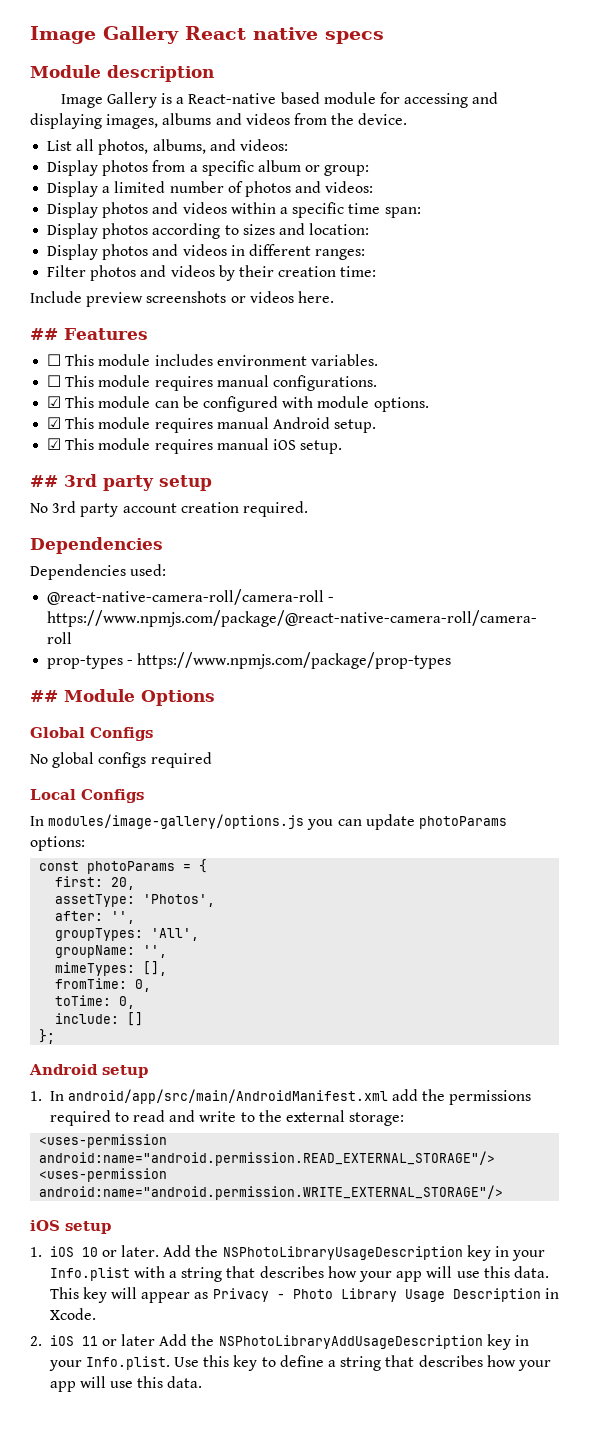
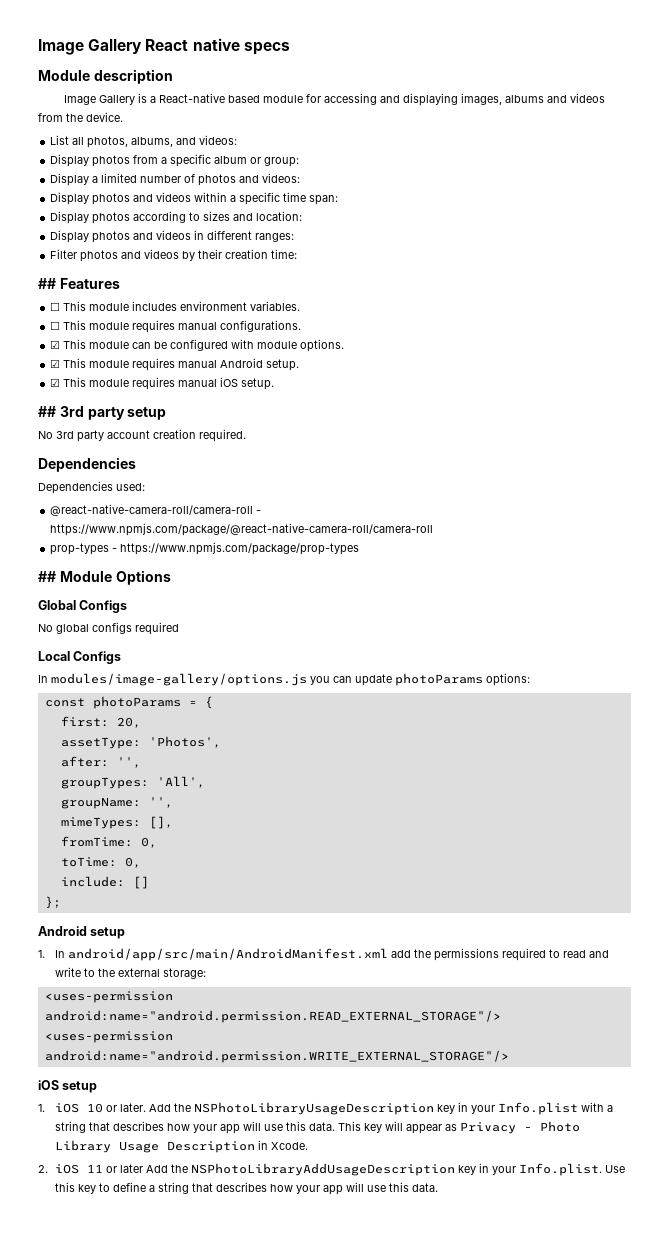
[30,291,334,307] // Include preview screenshots or videos here. -> (298, 254) none

